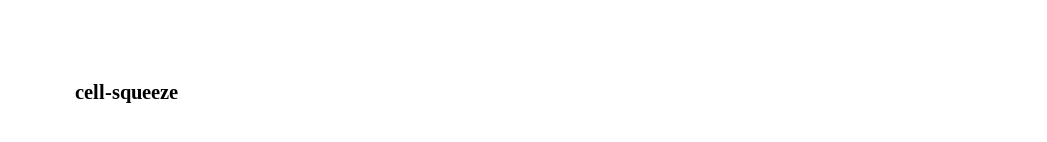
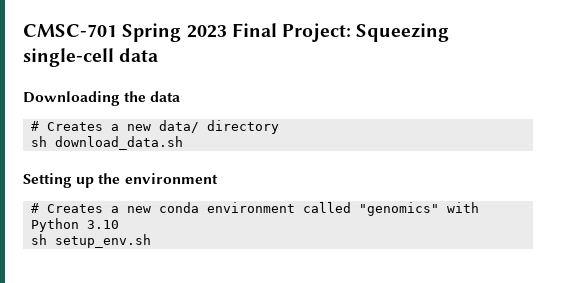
[75,84,178,103] cell-squeeze -> [23,23,450,42] [23,48,159,67] [23,91,181,106] [31,120,280,134] [31,136,184,150] [23,173,218,188] [31,202,480,216] [31,218,120,232] [31,234,152,248] CMSC-701 Spring 2023 Final Project: Squeezing single-cell data // Downloading the data // # Creates a new data/ directory // sh download_data.sh // Setting up the environment // # Creates a new conda environment called "genomics" with Python 3.10 // sh setup_env.sh

